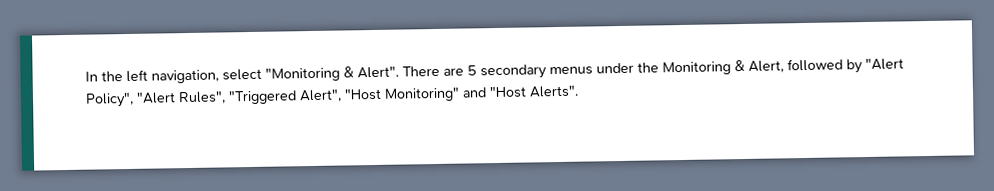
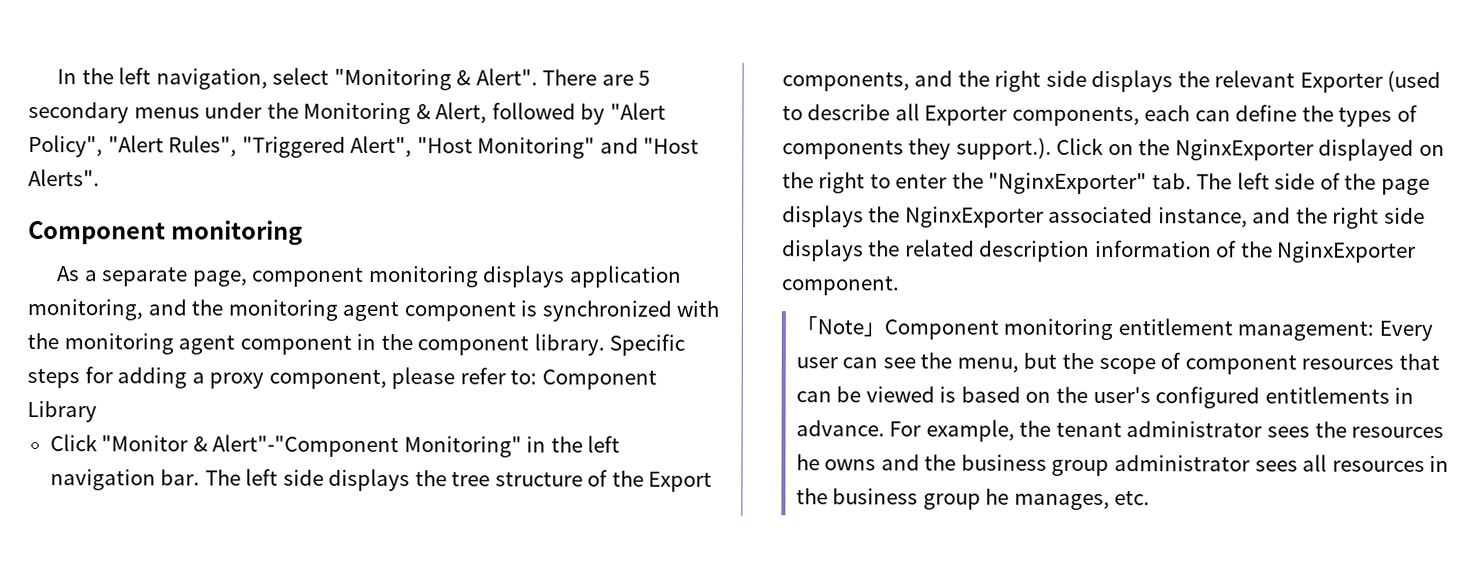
(579, 91) none -> [28,220,304,246] [55,265,682,288] [27,299,720,322] [27,333,686,356] [27,366,657,390] [27,401,97,423] [49,434,621,458] [49,468,713,492] [781,69,1442,93] [781,103,1418,127] [781,137,1445,161] [781,172,1430,195] [781,205,1425,229] [781,239,1417,263] [780,275,900,296] [795,316,1433,341] [795,352,1440,375] [795,386,1415,409] [795,419,1445,442] [795,454,1450,477] [795,488,1151,511] // Component monitoring // As a separate page, component monitoring displays application monitoring, and the monitoring agent component is synchronized with the monitoring agent component in the component library. Specific steps for adding a proxy component, please refer to: Component Library // Click "Monitor & Alert"-"Component Monitoring" in the left navigation bar. The left side displays the tree structure of the Export components, and the right side displays the relevant Exporter (used to describe all Exporter components, each can define the types of components they support.). Click on the NginxExporter displayed on the right to enter the "NginxExporter" tab. The left side of the page displays the NginxExporter associated instance, and the right side displays the related description information of the NginxExporter component. // 「Note」Component monitoring entitlement management: Every user can see the menu, but the scope of component resources that can be viewed is based on the user's configured entitlements in advance. For example, the tenant administrator sees the resources he owns and the business group administrator sees all resources in the business group he manages, etc.

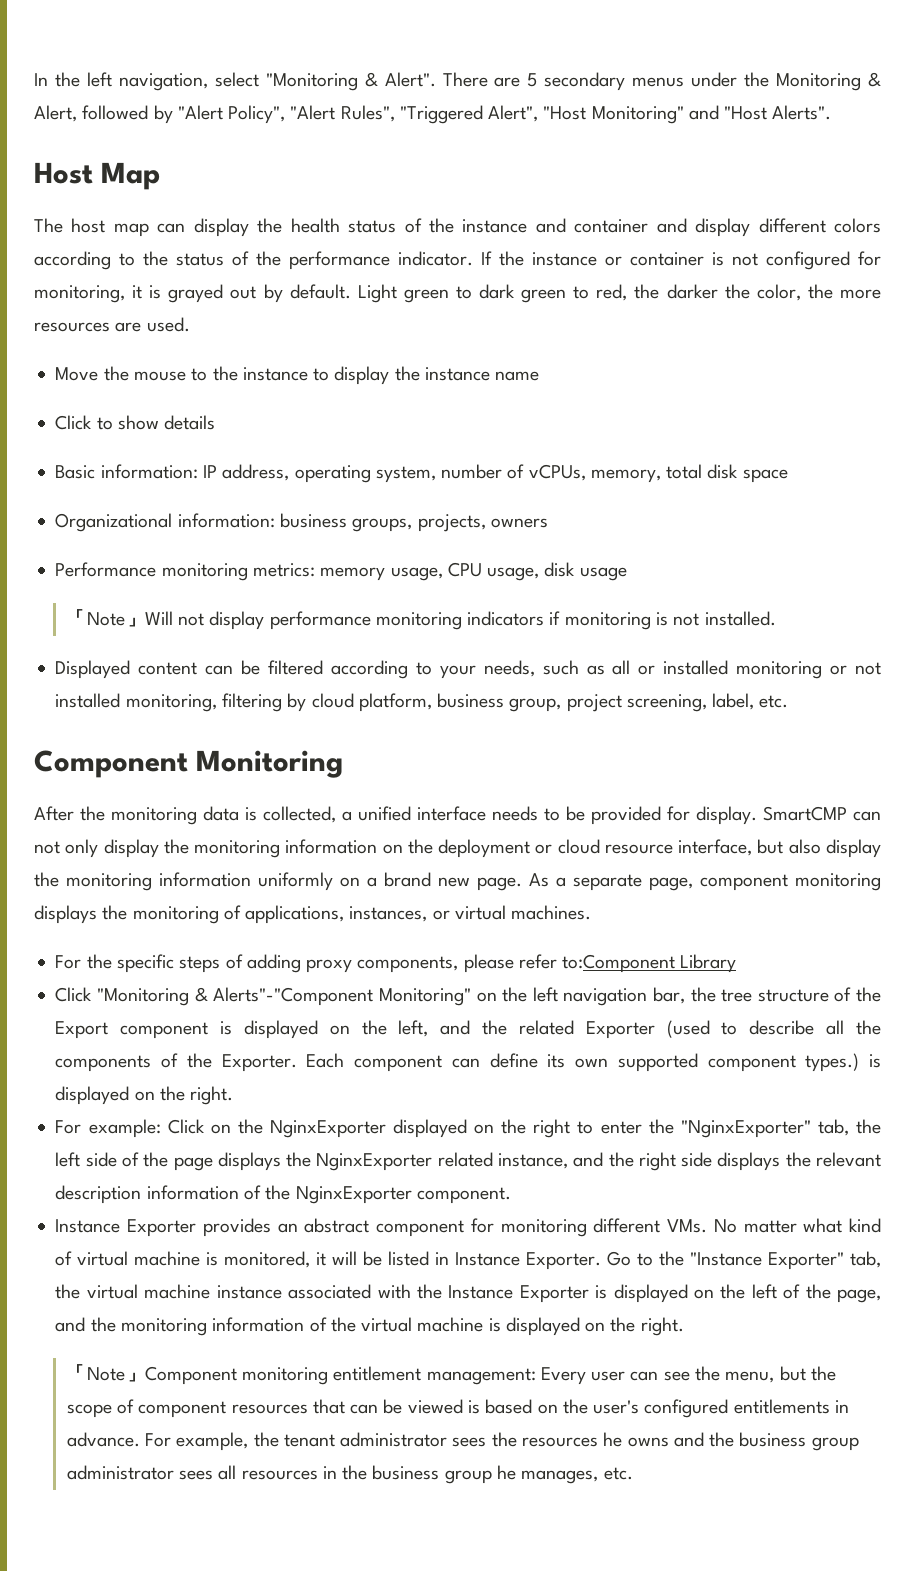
[28,220,304,246] Component monitoring // -> [34,162,161,190] [34,218,881,237] [34,251,881,270] [34,284,881,303] [34,317,190,332] [55,366,540,385] [55,415,216,430] [55,464,788,483] [55,513,548,532] [55,562,627,581] [66,609,776,630] [55,660,881,679] [55,693,789,712] [34,750,344,778] [34,806,881,825] [34,839,881,858] [34,872,522,891] Host Map // The host map can display the health status of the instance and container and display different colors according to the status of the performance indicator. If the instance or container is not configured for monitoring, it is grayed out by default. Light green to dark green to red, the darker the color, the more resources are used. // Move the mouse to the instance to display the instance name // Click to show details // Basic information: IP address, operating system, number of vCPUs, memory, total disk space // Organizational information: business groups, projects, owners // Performance monitoring metrics: memory usage, CPU usage, disk usage // 「Note」Will not display performance monitoring indicators if monitoring is not installed. // Displayed content can be filtered according to your needs, such as all or installed monitoring or not installed monitoring, filtering by cloud platform, business group, project screening, label, etc. // Component Monitoring // After the monitoring data is collected, a unified interface needs to be provided for display. SmartCMP can not only display the monitoring information on the deployment or cloud resource interface, but also display the monitoring information uniformly on a brand new page.
[568,265,682,288] [27,299,720,322] [27,333,686,356] [27,366,657,390] [27,401,97,423] [49,434,621,458] [49,468,411,492] application monitoring, and the monitoring agent component is synchronized with the monitoring agent component in the component library. Specific steps for adding a proxy component, please refer to: Component Library // Click "Monitor & Alert"-"Component Monitoring" in the left navigation bar. The left side displays -> [102,905,592,924] [55,954,737,973] [55,987,685,1006] the monitoring of applications, instances, or virtual machines. // For the specific steps of adding proxy components, please refer to:Component Library // Click "Monitoring & Alerts"-"Component Monitoring" on the left navigation bar,
[781,69,1296,93] components, and the right side displays the relevant -> [120,1020,574,1039] component is displayed on the left, and the related
[924,104,1418,127] [781,137,1052,160] Exporter components, each can define the types of components they support.). -> [856,1020,882,1035] [55,1053,881,1072] [55,1086,234,1105] [55,1119,161,1138] the components of the Exporter. Each component can define its own supported component types.) is displayed on the right. // For example:
[1151,173,1233,190] tab. The -> [817,1119,882,1136] tab, the
[1048,206,1154,224] associated -> [437,1152,493,1167] related
[904,239,975,257] related -> [815,1152,881,1167] relevant
(900, 285) none -> [55,1218,881,1237] [55,1251,882,1270] [55,1284,881,1303] [55,1317,684,1336] // Instance Exporter provides an abstract component for monitoring different VMs. No matter what kind of virtual machine is monitored, it will be listed in Instance Exporter. Go to the "Instance Exporter" tab, the virtual machine instance associated with the Instance Exporter is displayed on the left of the page, and the monitoring information of the virtual machine is displayed on the right.

